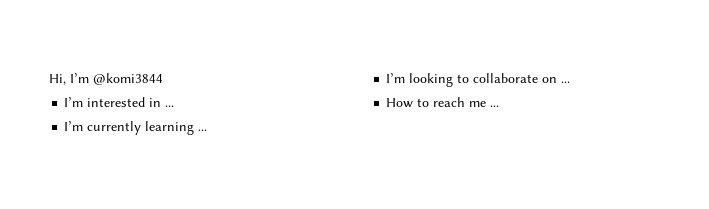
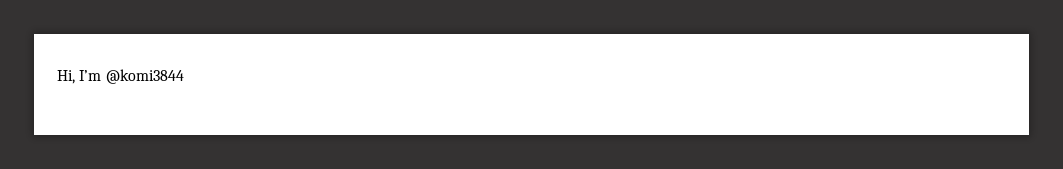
[64,97,175,107] [64,121,208,135] [386,73,571,87] [386,97,500,108] // I’m interested in ... // I’m currently learning ... // I’m looking to collaborate on ... // How to reach me ... -> (184, 76) none

